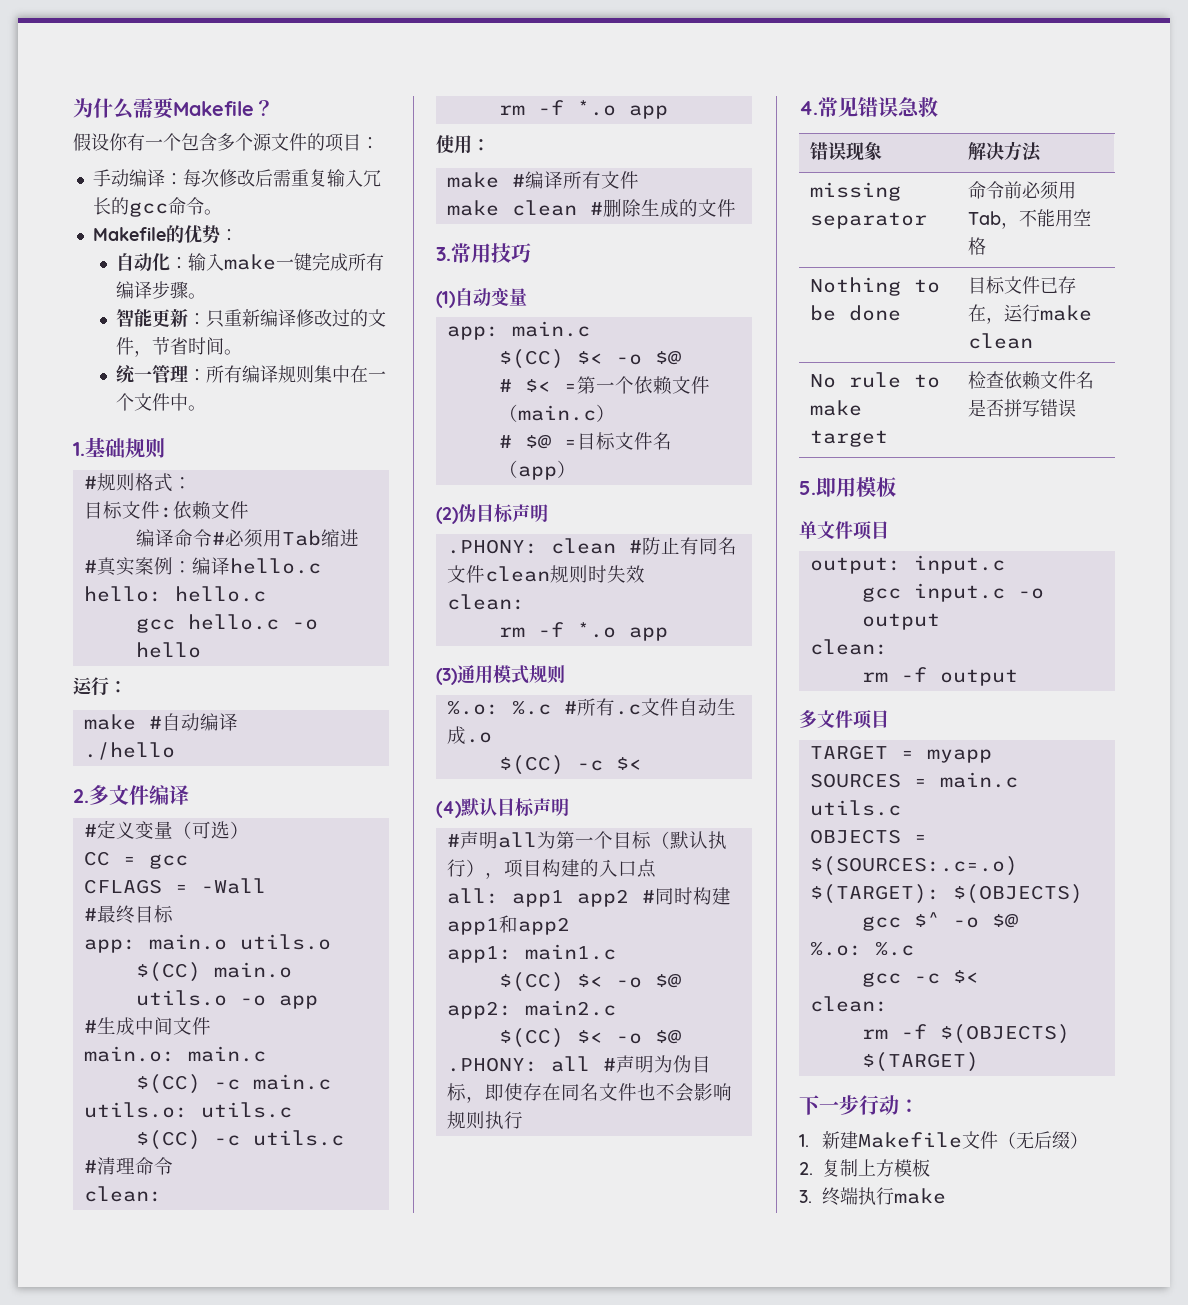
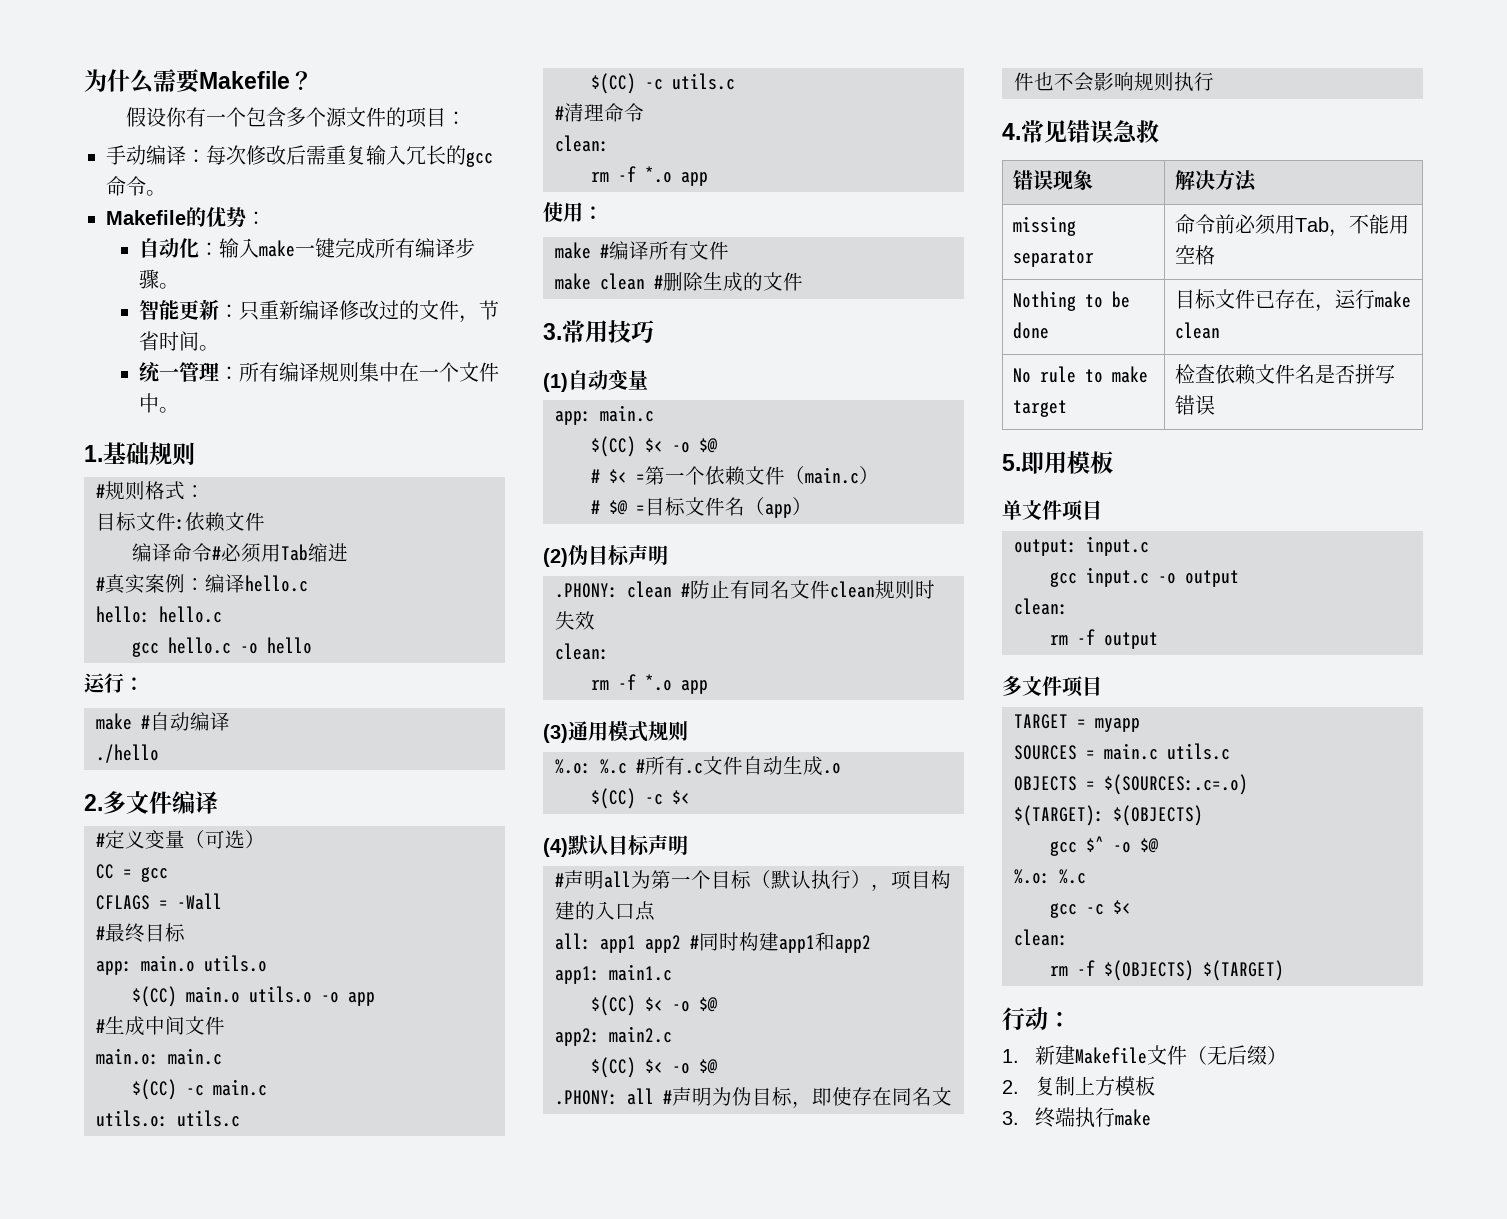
[799,1095,859,1115] 下一步 -> (1284, 970) none

